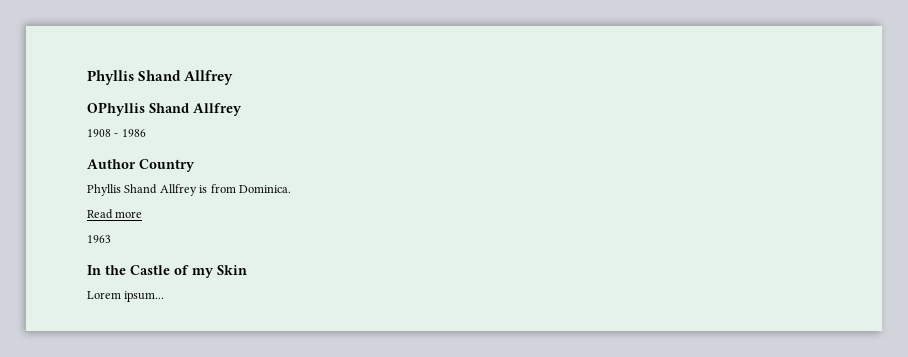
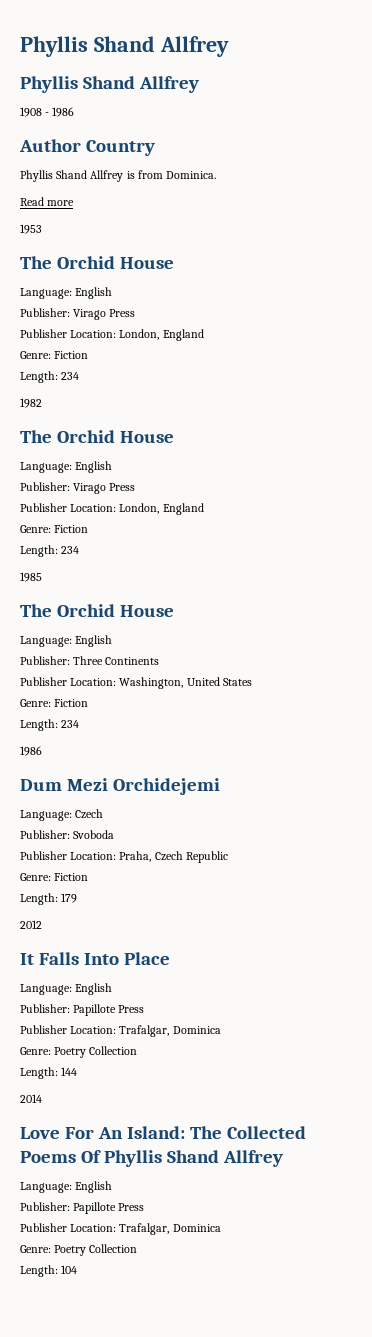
[87,70,234,85] [87,102,145,116] Phyllis Shand Allfrey // OPhyllis -> [20,36,229,57] [20,76,78,93] Phyllis Shand Allfrey // Phyllis
[87,235,111,243] [87,265,247,278] [87,291,165,302] 1963 // In the Castle of my Skin // Lorem ipsum... -> [20,224,42,234] [20,256,174,269] [20,287,113,299] [20,308,136,320] [20,329,204,341] [20,351,89,359] [20,371,80,383] [20,398,42,408] [20,430,174,443] [20,461,113,473] [20,482,136,494] [20,503,204,515] [20,525,89,533] [20,545,80,557] [20,572,42,582] [20,604,174,617] [20,635,113,647] [20,656,160,665] [20,677,252,689] [20,699,89,707] [20,719,80,731] [20,746,42,756] [20,778,220,795] [20,809,104,821] [20,830,115,839] [20,851,228,863] [20,873,89,881] [20,893,78,905] [20,920,42,929] [20,952,170,965] [20,983,113,995] [20,1004,145,1016] [20,1025,221,1037] [20,1046,138,1058] [20,1067,78,1079] [20,1094,42,1103] [20,1126,306,1139] [20,1150,283,1167] [20,1181,113,1193] [20,1202,145,1214] [20,1223,221,1235] [20,1244,138,1256] [20,1265,78,1277] 1953 // The Orchid House // Language: English // Publisher: Virago Press // Publisher Location: London, England // Genre: Fiction // Length: 234 // 1982 // The Orchid House // Language: English // Publisher: Virago Press // Publisher Location: London, England // Genre: Fiction // Length: 234 // 1985 // The Orchid House // Language: English // Publisher: Three Continents // Publisher Location: Washington, United States // Genre: Fiction // Length: 234 // 1986 // Dum Mezi Orchidejemi // Language: Czech // Publisher: Svoboda // Publisher Location: Praha, Czech Republic // Genre: Fiction // Length: 179 // 2012 // It Falls Into Place // Language: English // Publisher: Papillote Press // Publisher Location: Trafalgar, Dominica // Genre: Poetry Collection // Length: 144 // 2014 // Love For An Island: The Collected Poems Of Phyllis Shand Allfrey // Language: English // Publisher: Papillote Press // Publisher Location: Trafalgar, Dominica // Genre: Poetry Collection // Length: 104

